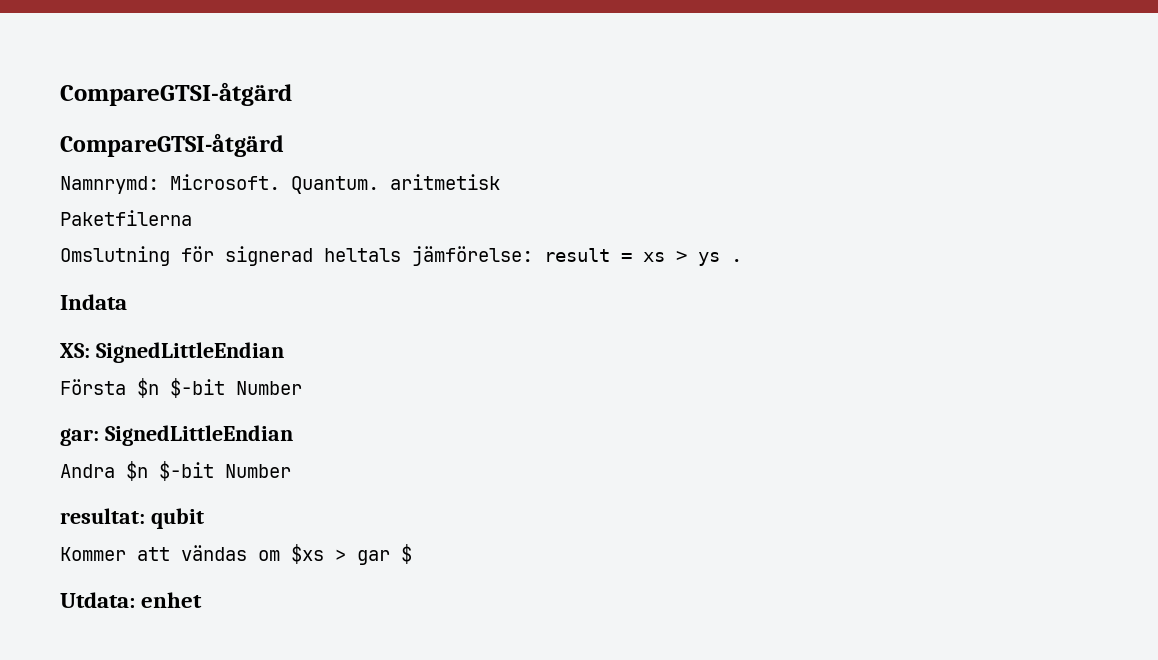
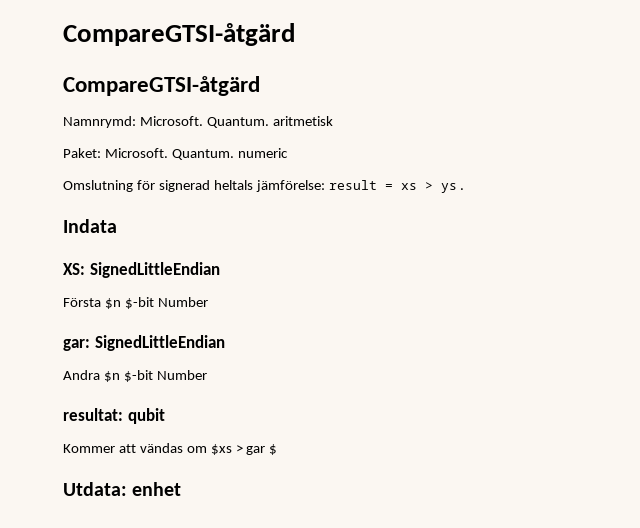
[60,210,192,226] Paketfilerna -> [63,148,288,160] Paket: Microsoft. Quantum. numeric

